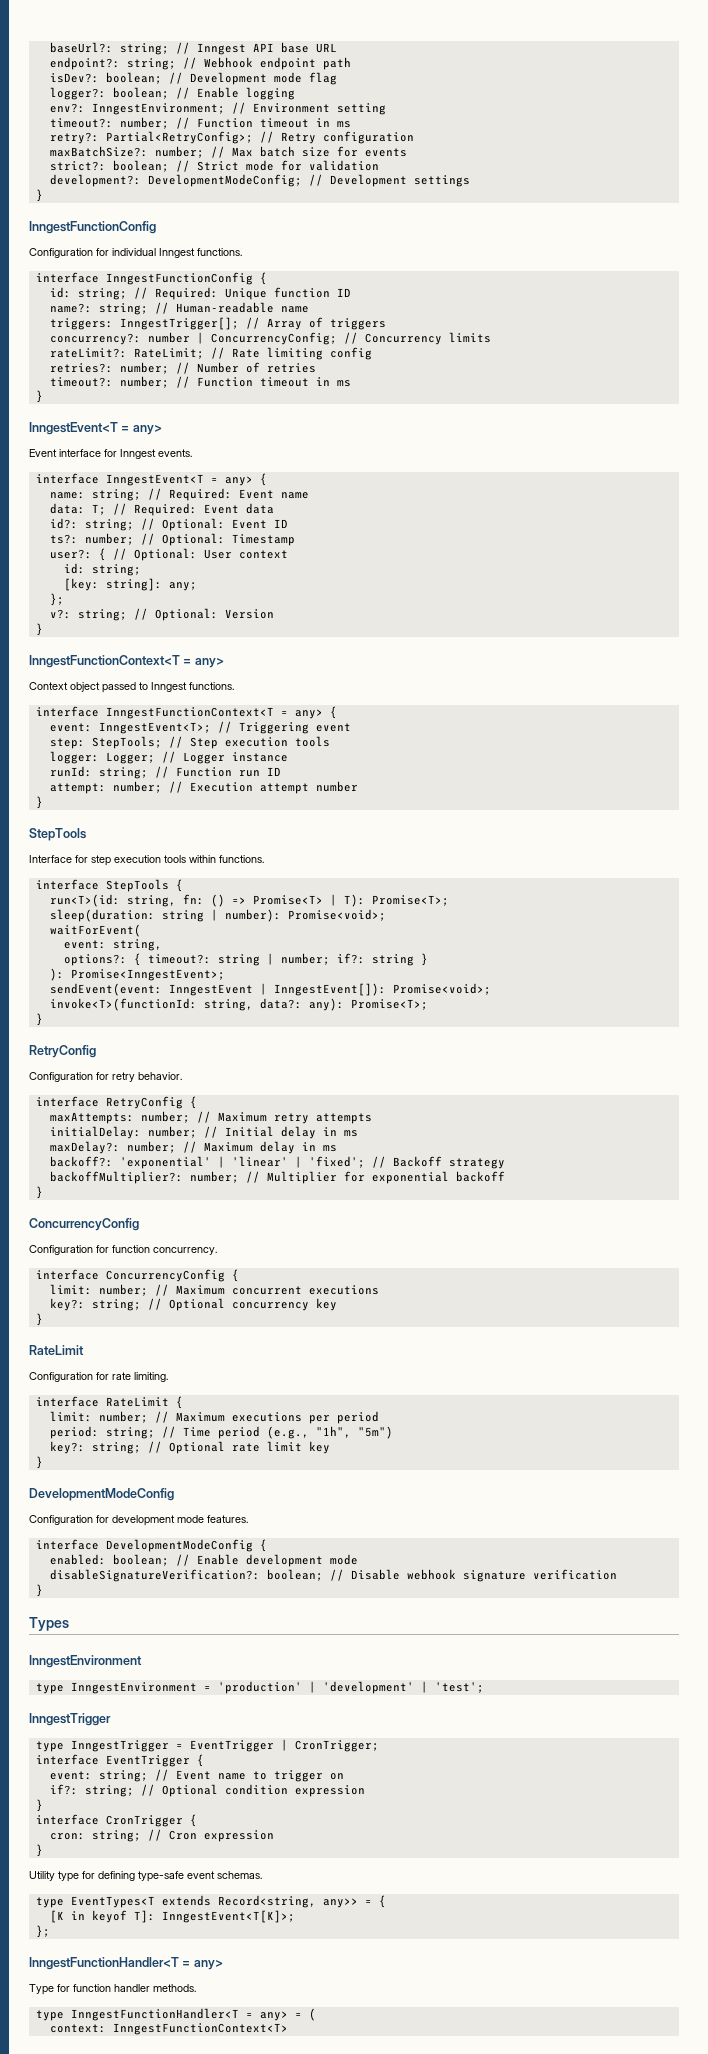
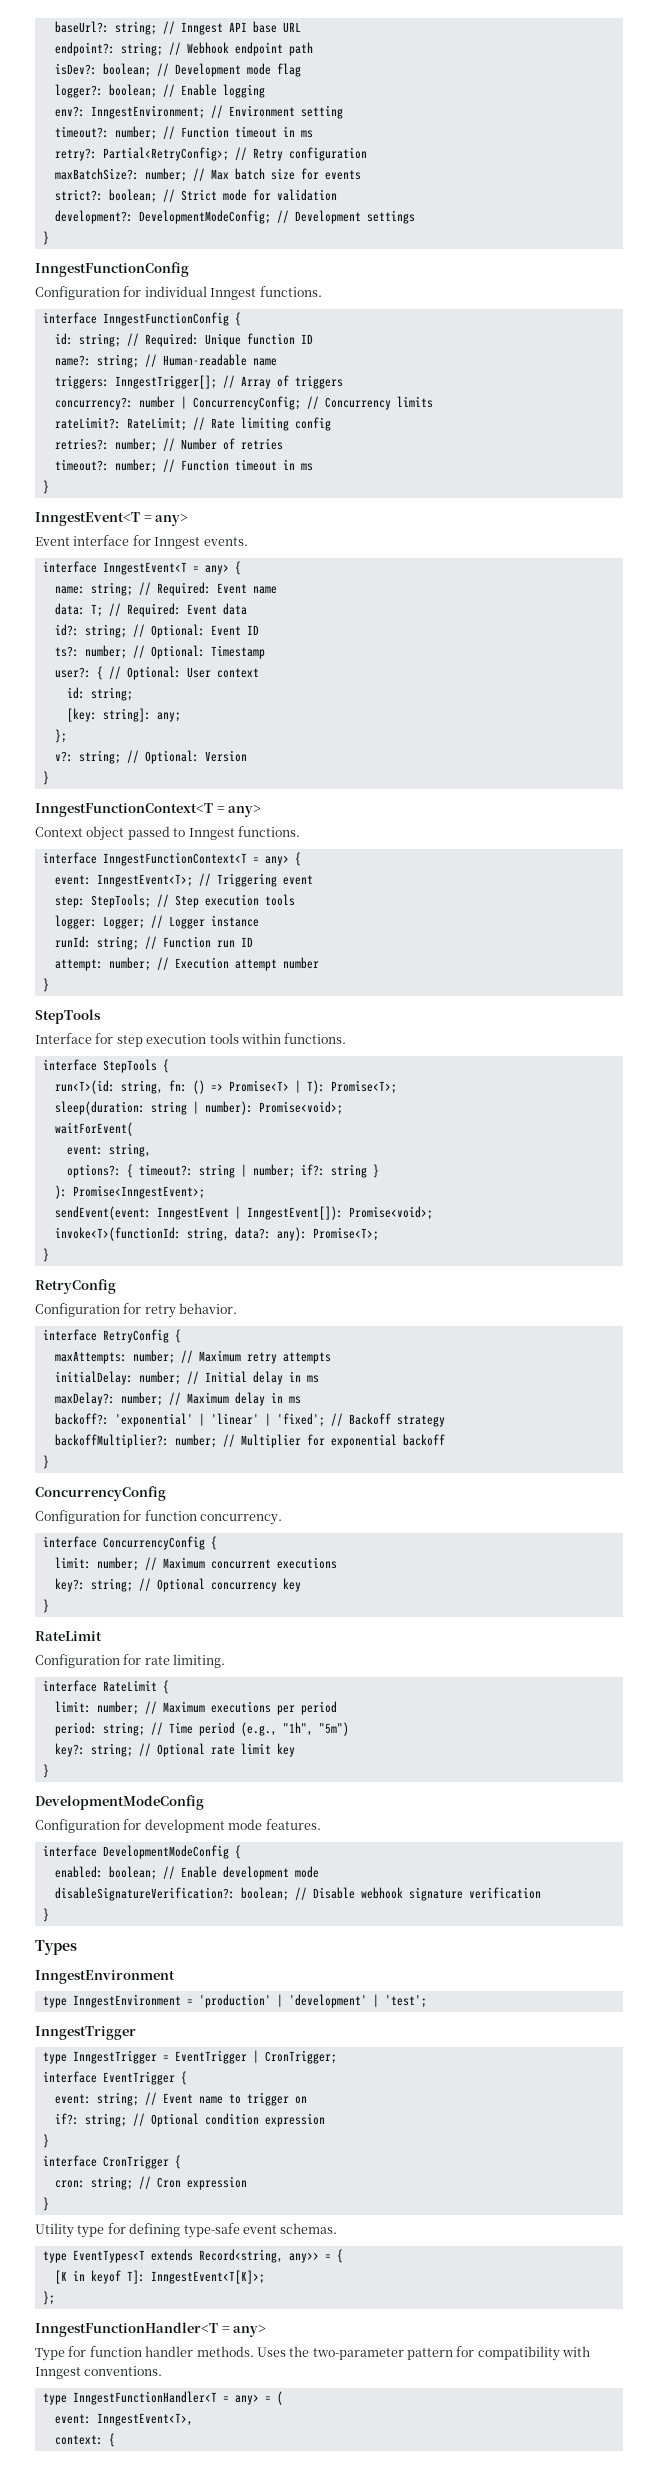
(196, 1988) none -> [256,2346,591,2361] [35,2366,163,2379] Uses the two-parameter pattern for compatibility with Inngest conventions.
(316, 2014) none -> [54,2413,193,2426] // event: InngestEvent<T>,
[112,2023,288,2035] InngestFunctionContext<T> -> [108,2433,115,2447] {

